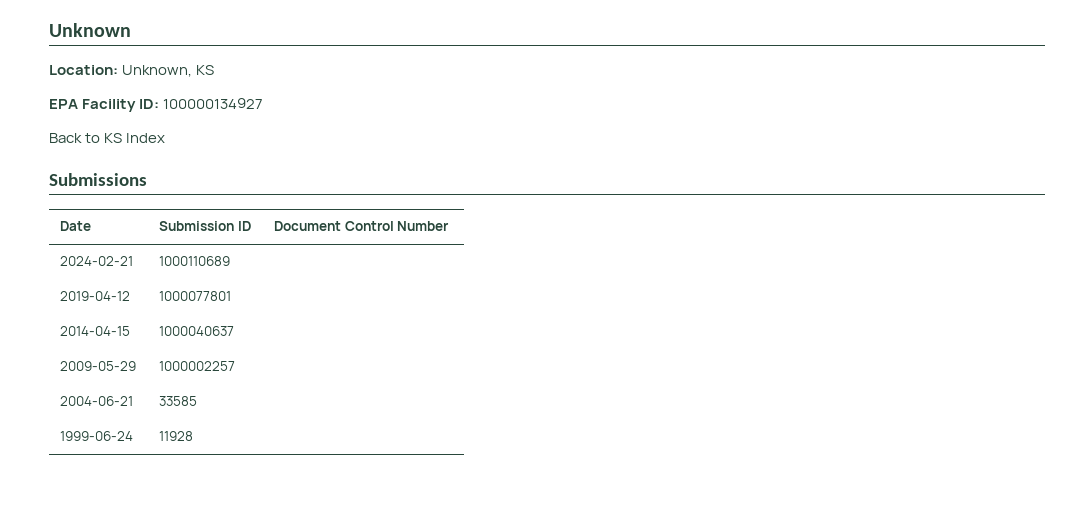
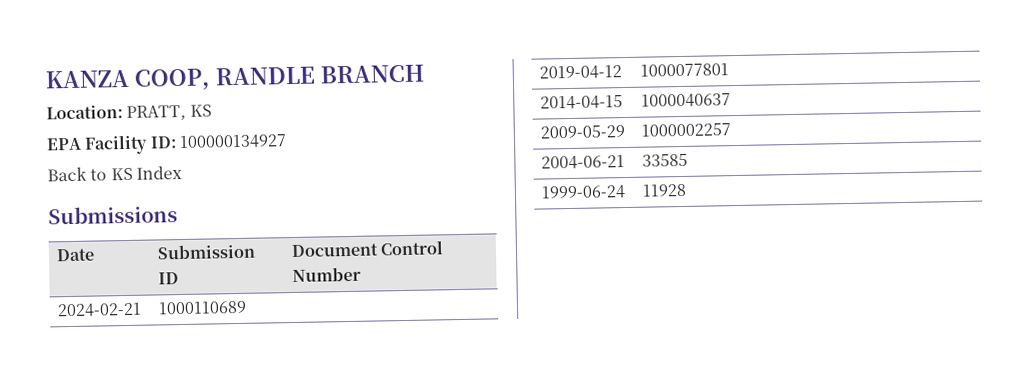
[49,23,131,37] Unknown -> [45,64,425,91] KANZA COOP, RANDLE BRANCH
[122,65,193,77] Unknown, -> [126,104,187,121] PRATT,

